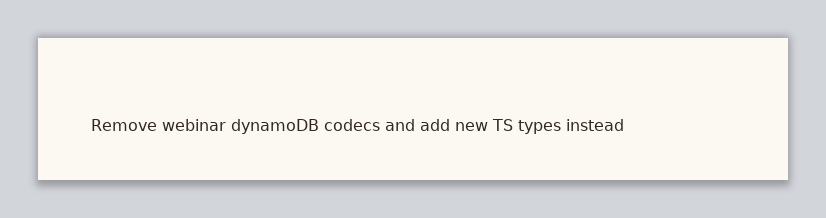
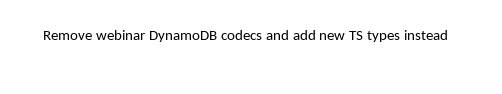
[231,119,319,134] dynamoDB -> [148,31,217,42] DynamoDB

